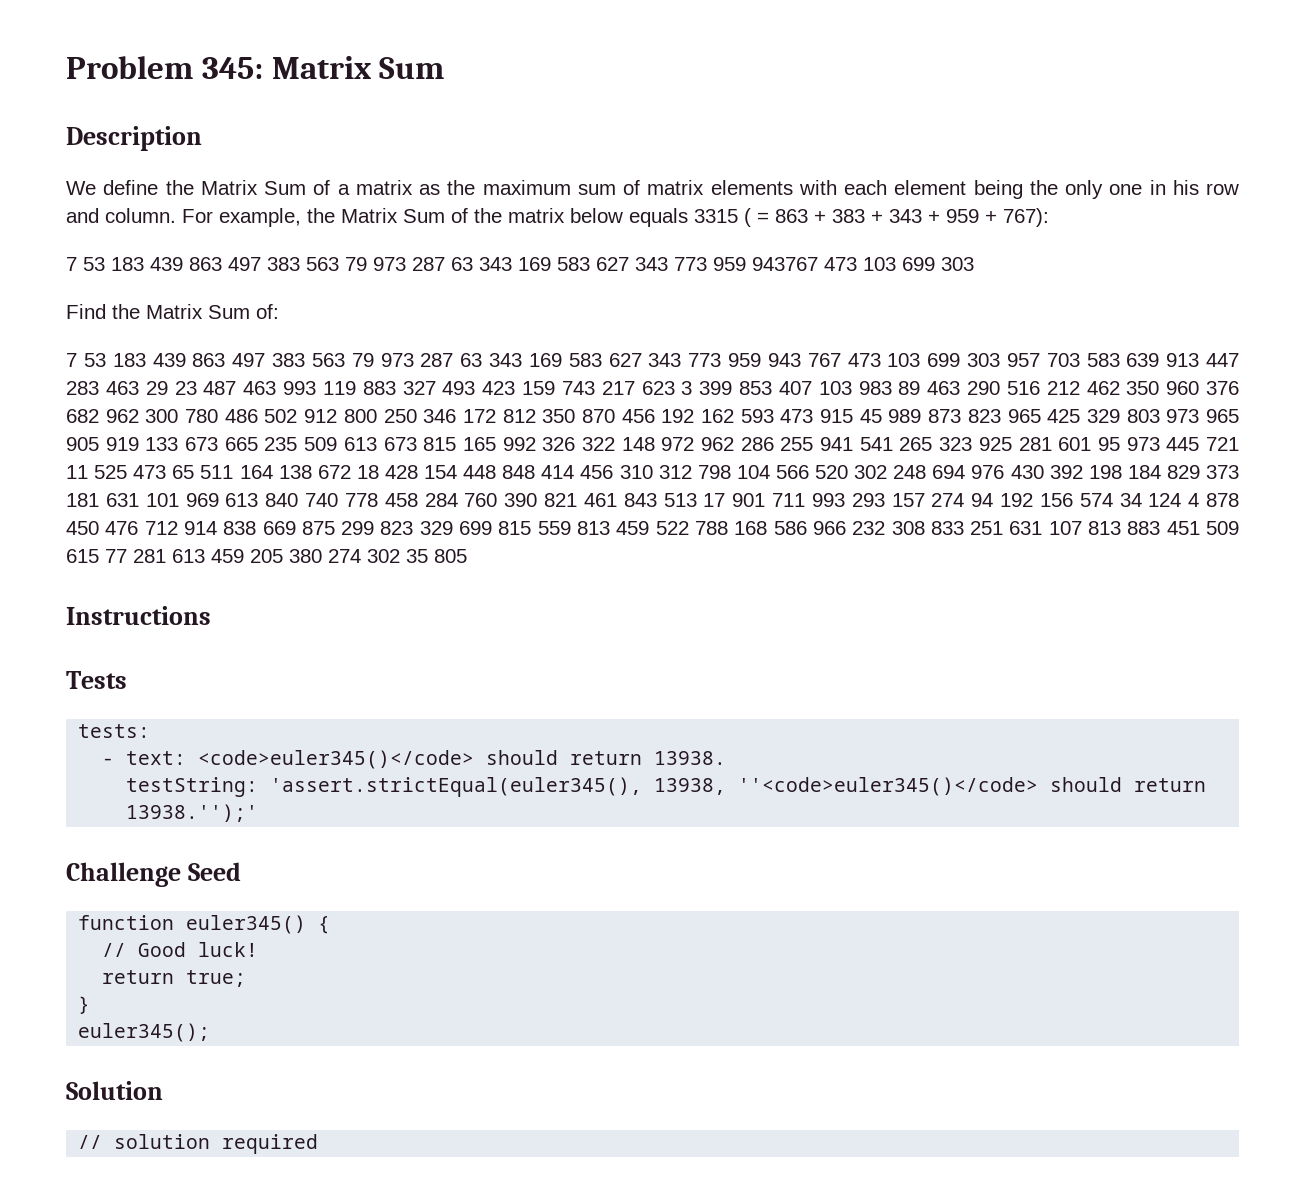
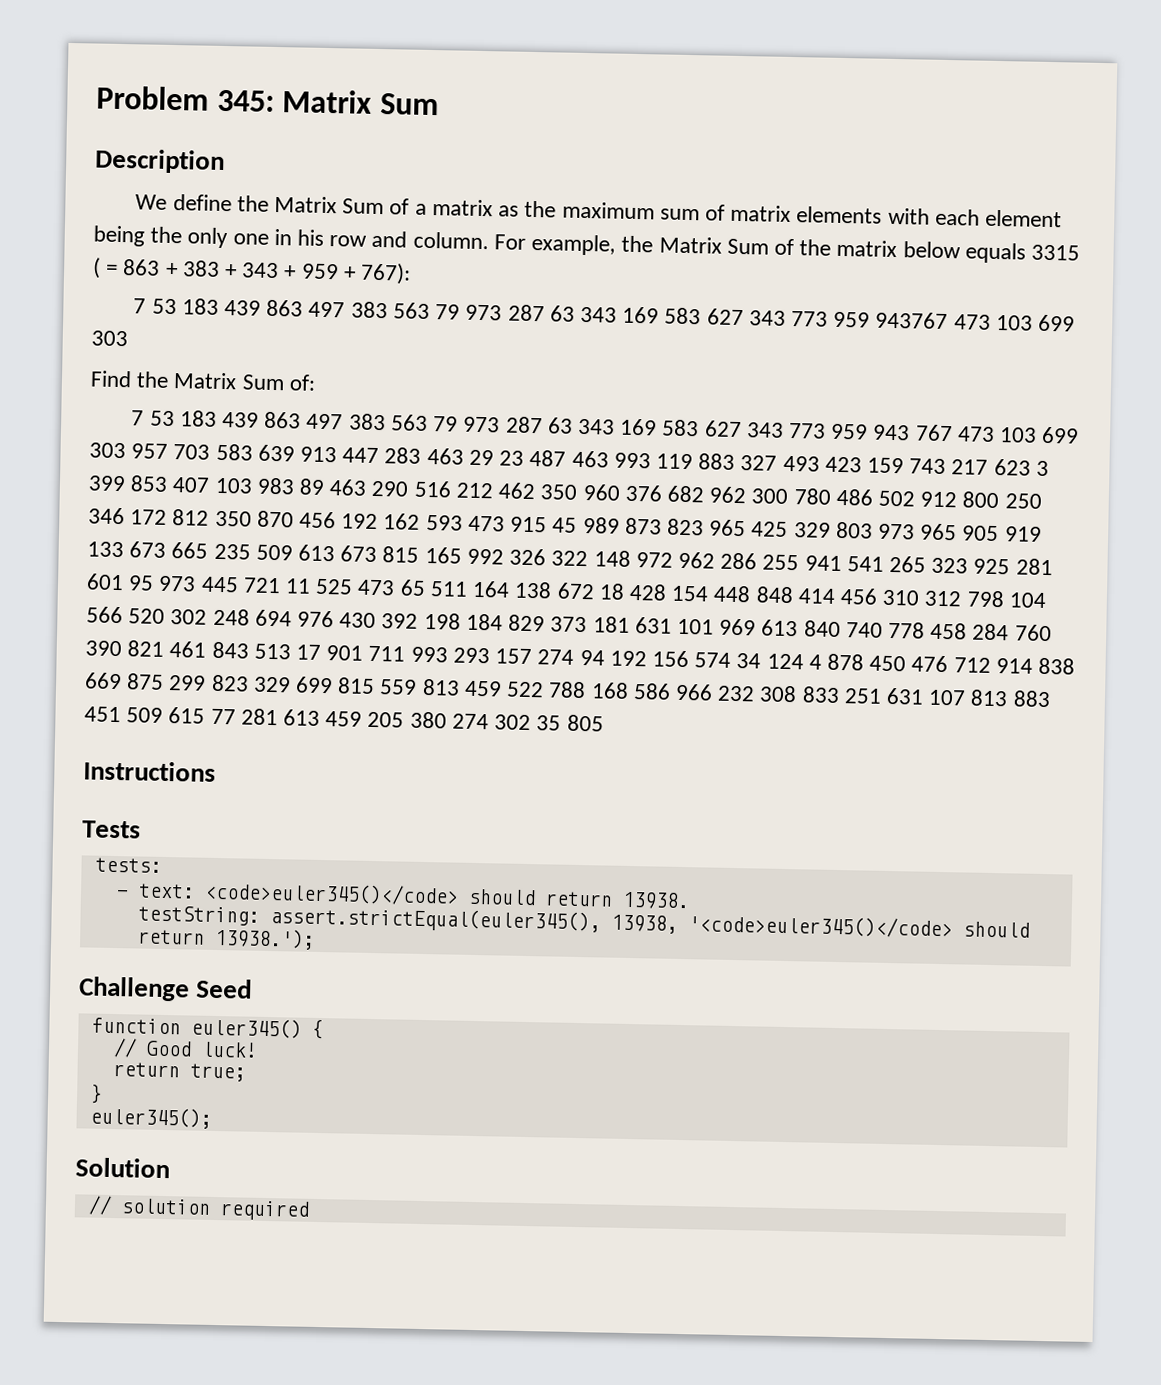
[270,777,1207,797] [126,804,259,822] 'assert.strictEqual(euler345(), 13938, ''<code>euler345()</code> should return 13938.'');' -> [269,906,1030,939] [137,927,315,950] assert.strictEqual(euler345(), 13938, '<code>euler345()</code> should return 13938.');

